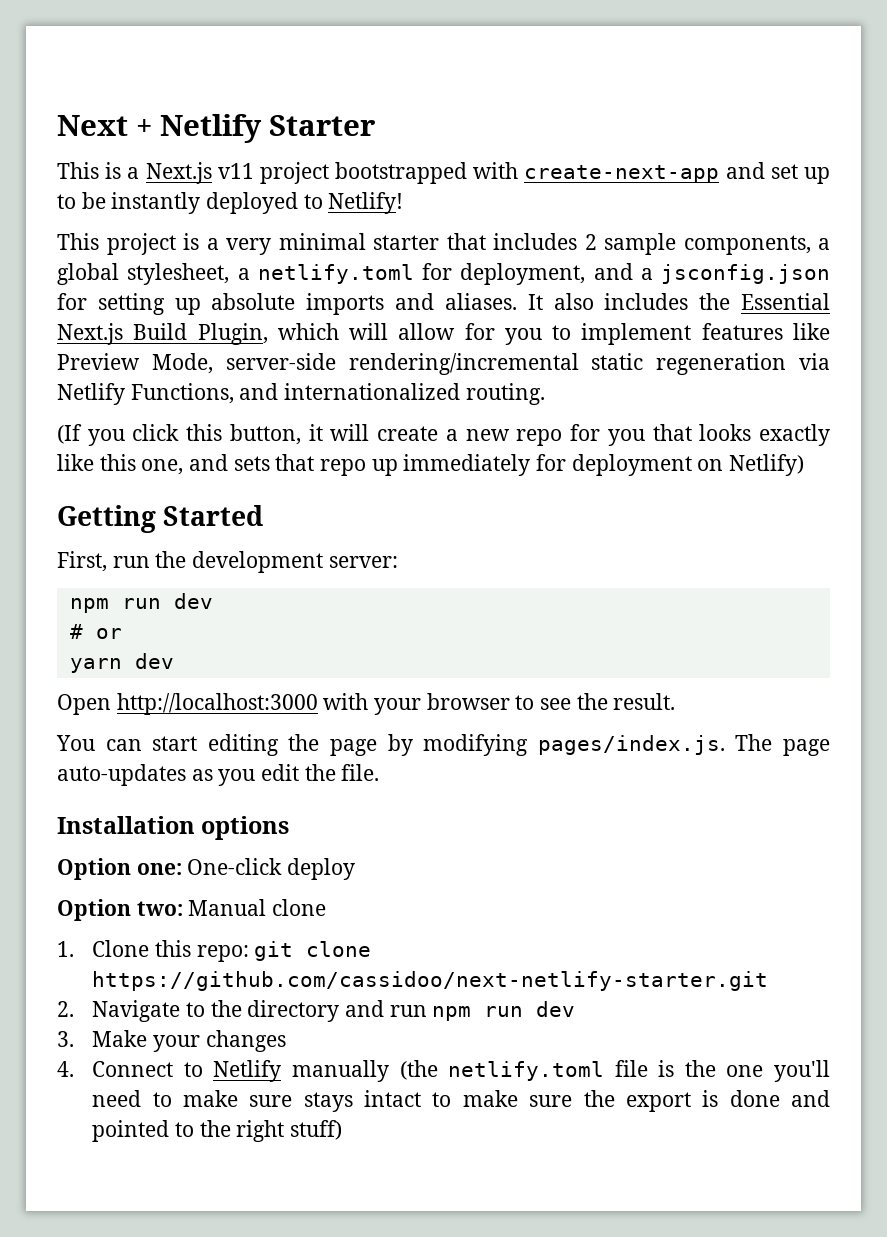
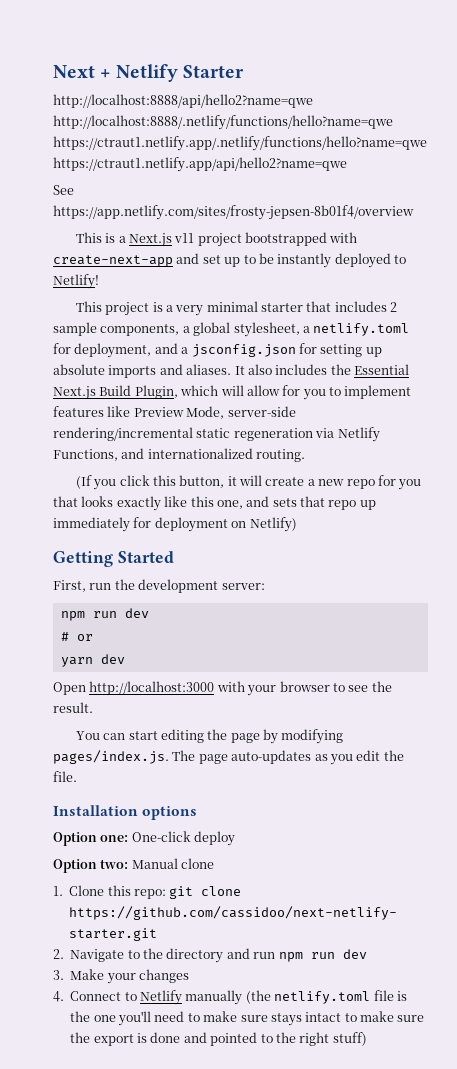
(375, 125) none -> [53,94,313,108] [53,115,393,130] [53,136,427,151] [53,157,347,172] [53,185,74,195] [53,205,414,220] // http://localhost:8888/api/hello2?name=qwe http://localhost:8888/.netlify/functions/hello?name=qwe https://ctraut1.netlify.app/.netlify/functions/hello?name=qwe https://ctraut1.netlify.app/api/hello2?name=qwe // See https://app.netlify.com/sites/frosty-jepsen-8b01f4/overview

